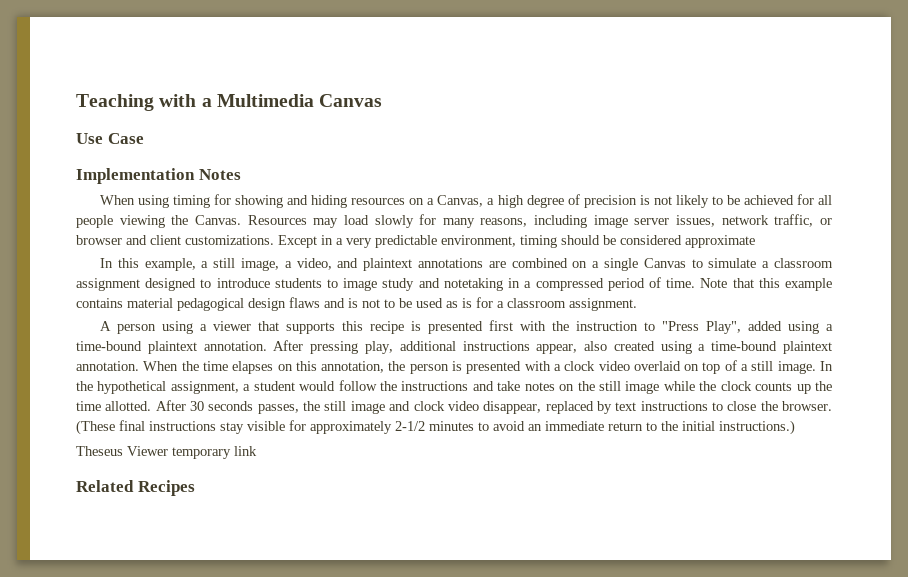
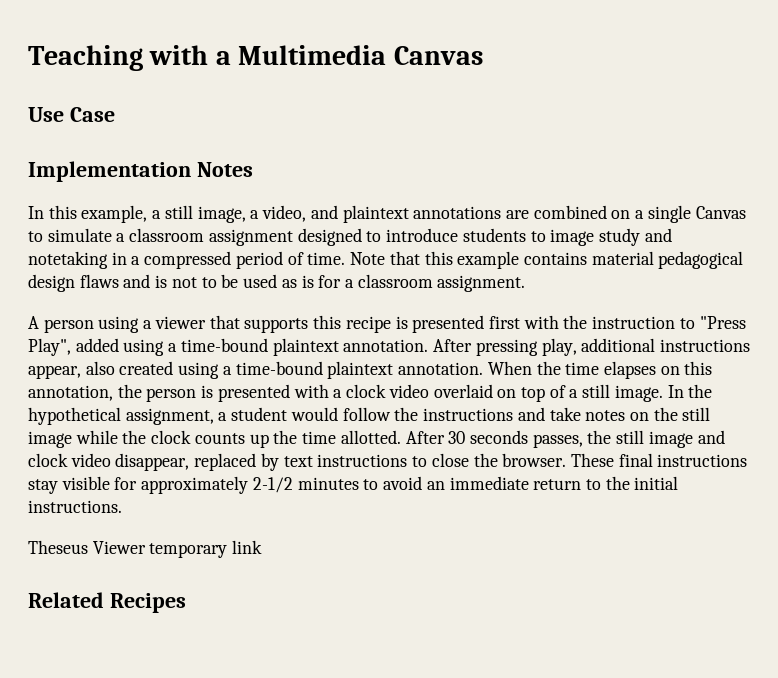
[100,194,832,208] [76,214,832,228] [76,235,755,248] // When using timing for showing and hiding resources on a Canvas, a high degree of precision is not likely to be achieved for all people viewing the Canvas. Resources may load slowly for many reasons, including image server issues, network traffic, or browser and client customizations. Except in a very predictable environment, timing should be considered approximate -> (253, 169) none
[76,420,115,435] (These -> [570,453,614,467] These
[719,420,795,435] instructions.) -> [28,500,122,513] instructions.

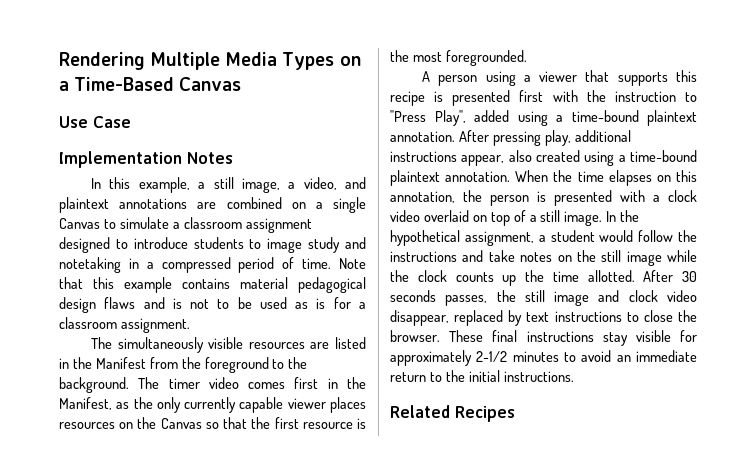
[28,45,387,71] Teaching with a Multimedia -> [59,52,361,70] [59,77,175,91] Rendering Multiple Media Types on a Time-Based
(526, 283) none -> [91,337,366,353] [59,357,308,373] [59,377,366,393] [59,397,366,413] [59,417,367,429] [390,50,527,66] // The simultaneously visible resources are listed in the Manifest from the foreground to the background. The timer video comes first in the Manifest, as the only currently capable viewer places resources on the Canvas so that the first resource is the most foregrounded.
[28,540,263,558] // Theseus Viewer temporary link -> (574, 376) none

